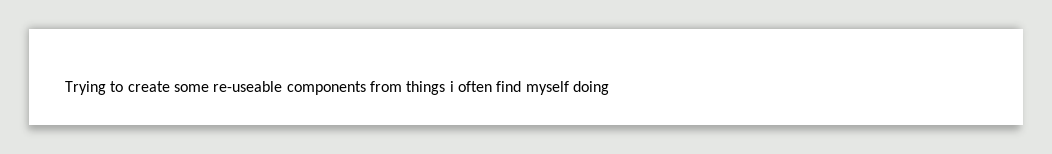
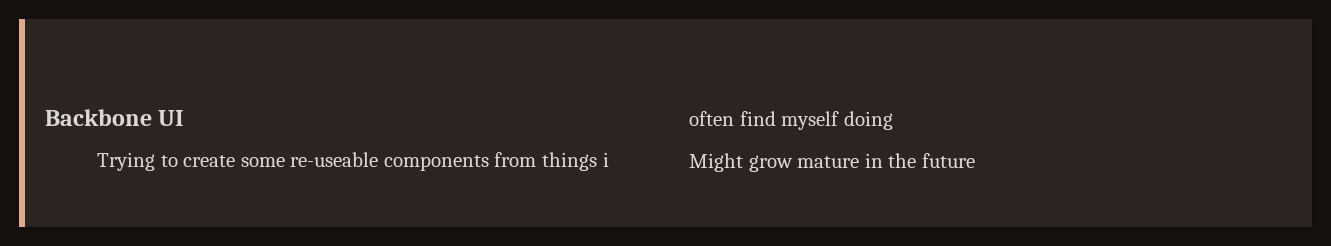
(65, 88) none -> [45,109,185,126] Backbone UI //
(609, 88) none -> [689,153,975,172] // Might grow mature in the future

